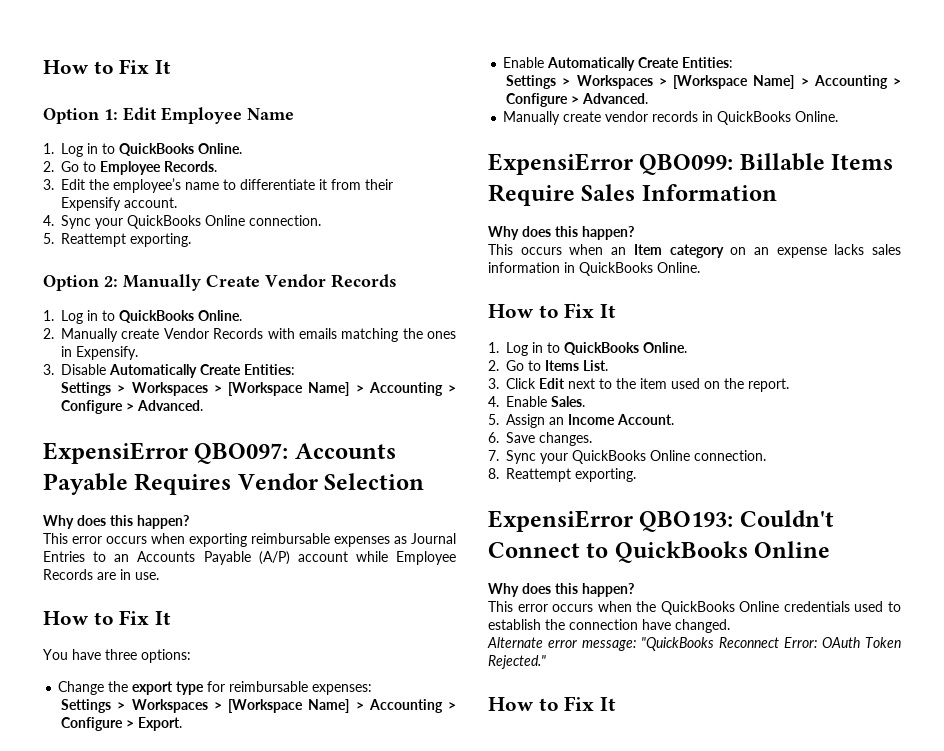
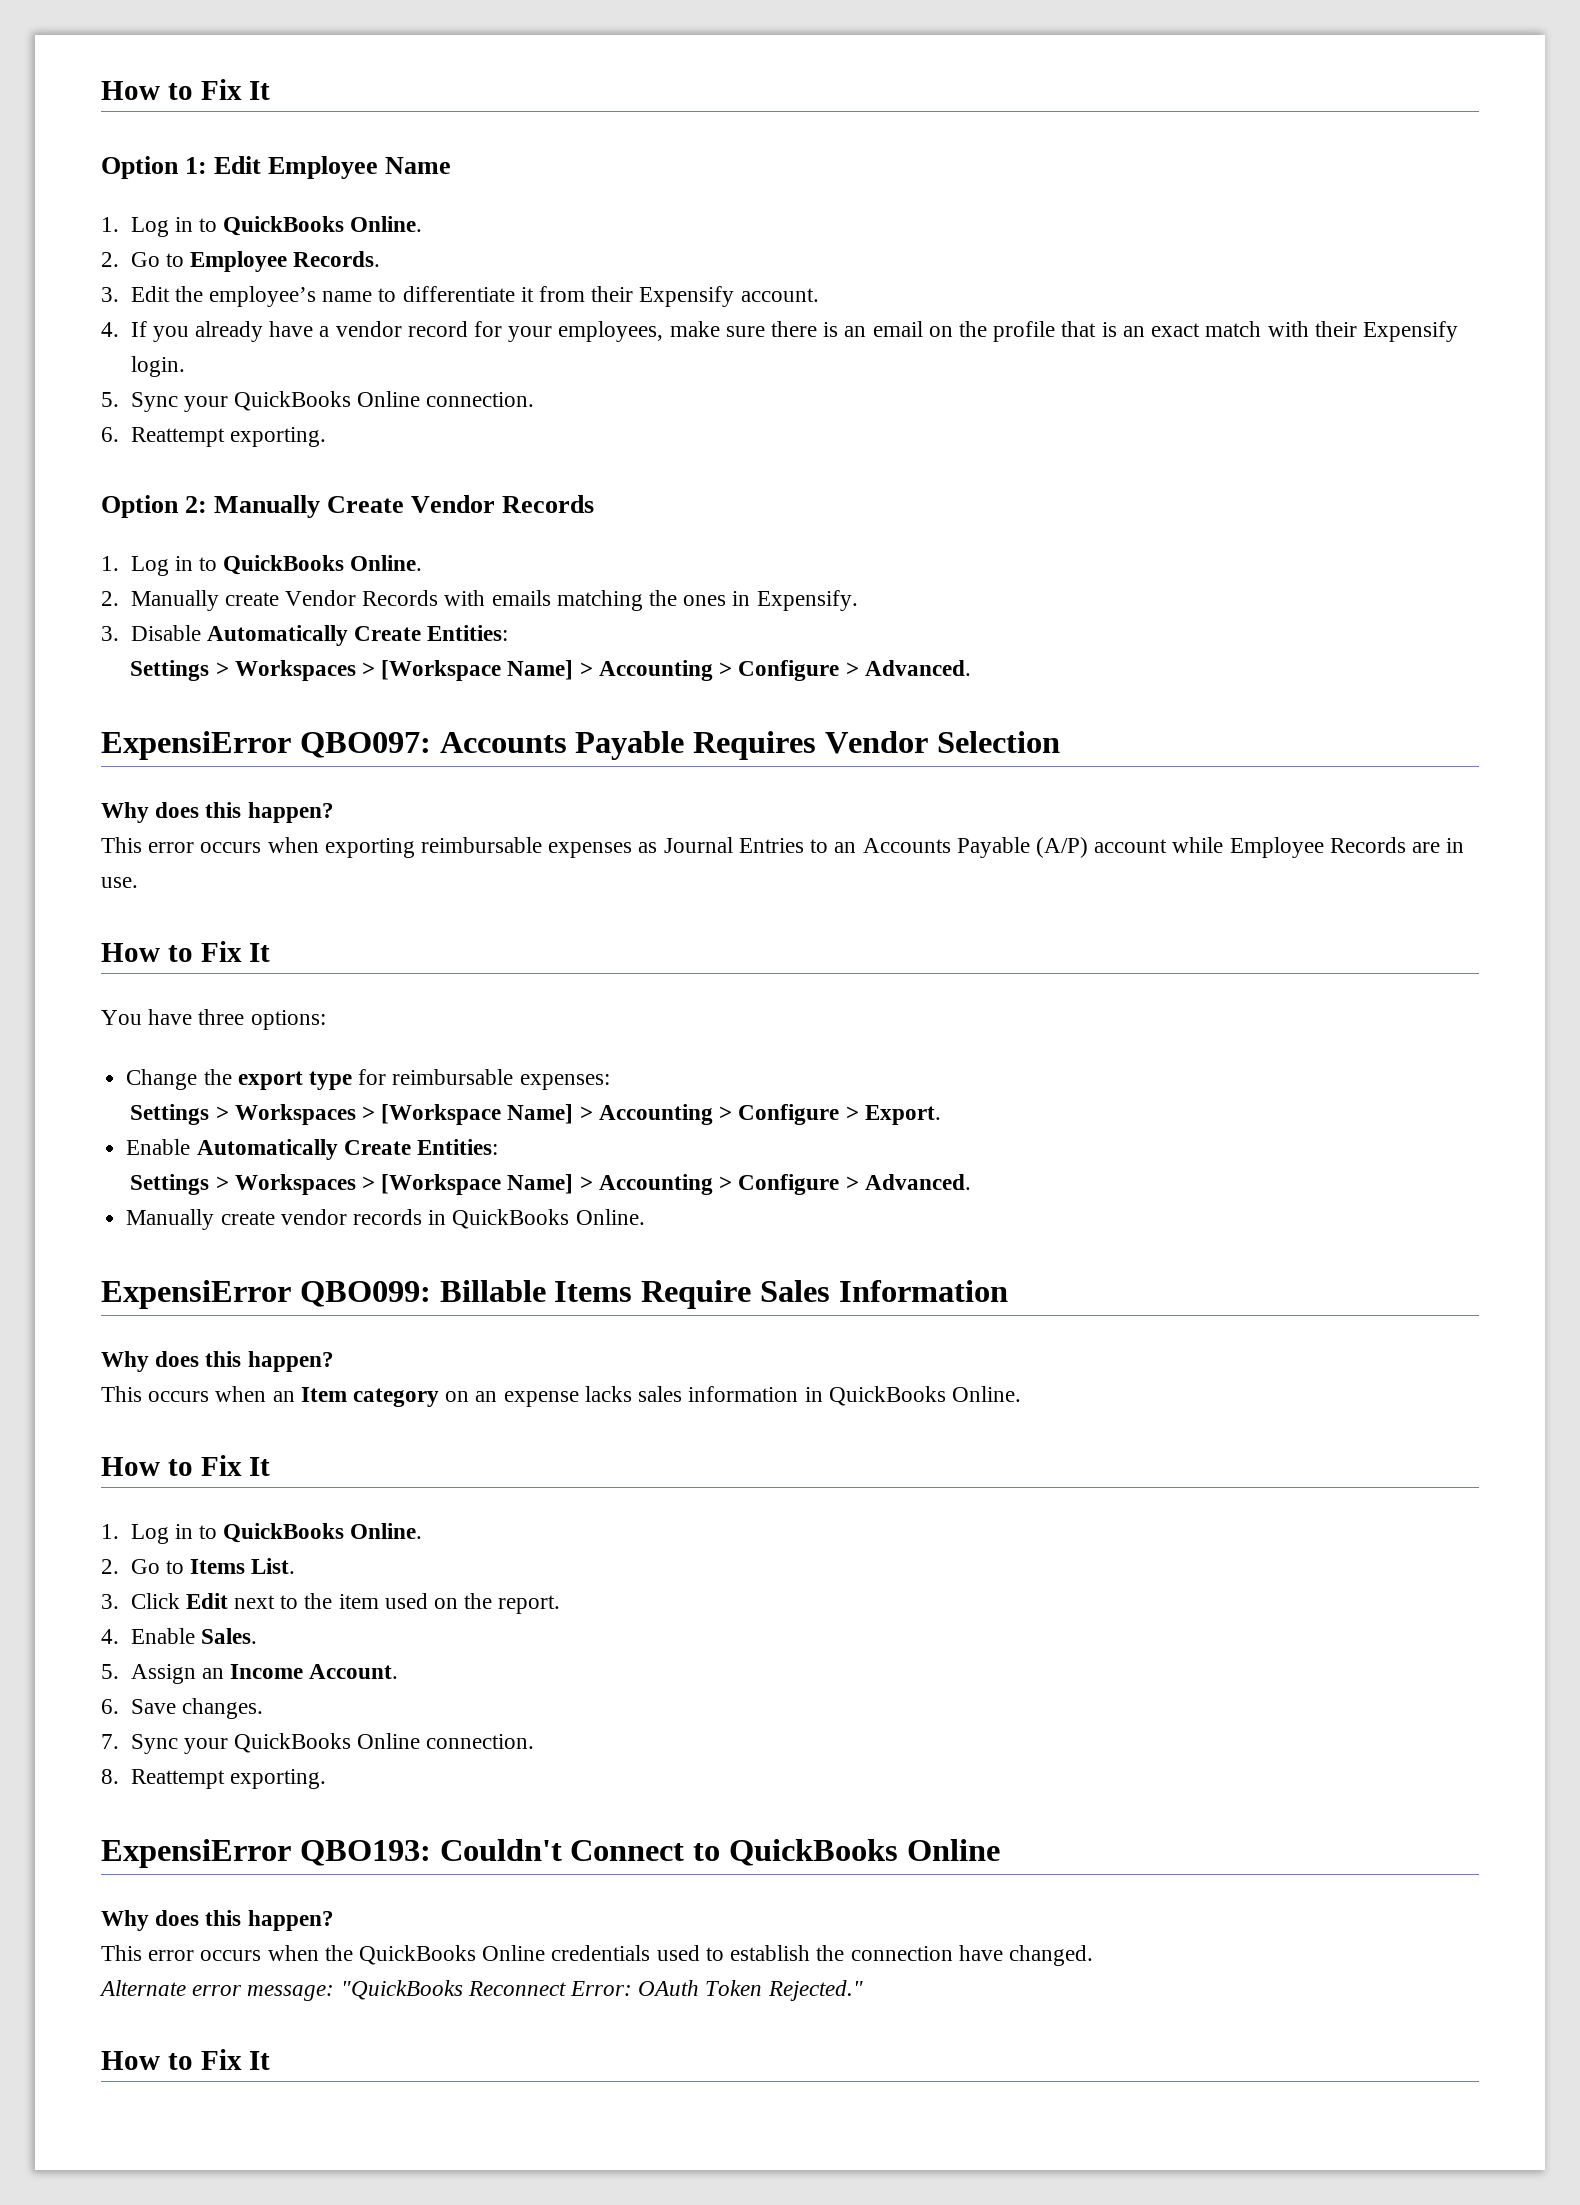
[61,215,322,229] [43,233,54,244] Sync your QuickBooks Online connection. // 5. -> [130,321,1458,342] [130,356,185,377] [101,391,535,412] [101,427,119,442] If you already have a vendor record for your employees, make sure there is an email on the profile that is an exact match with their Expensify login. // 5. Sync your QuickBooks Online connection. // 6.

